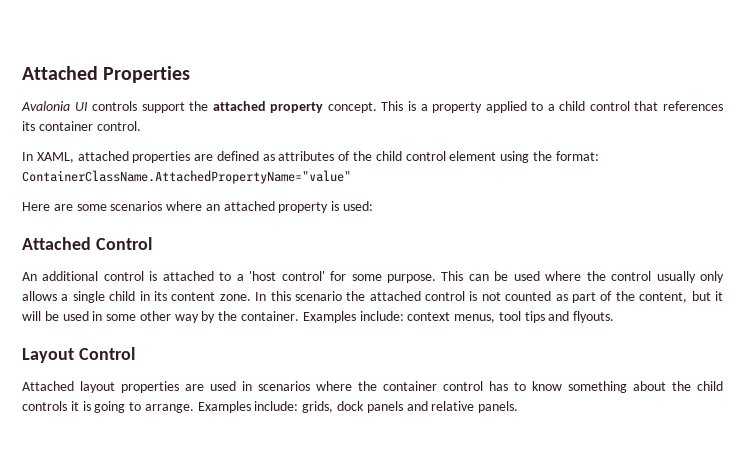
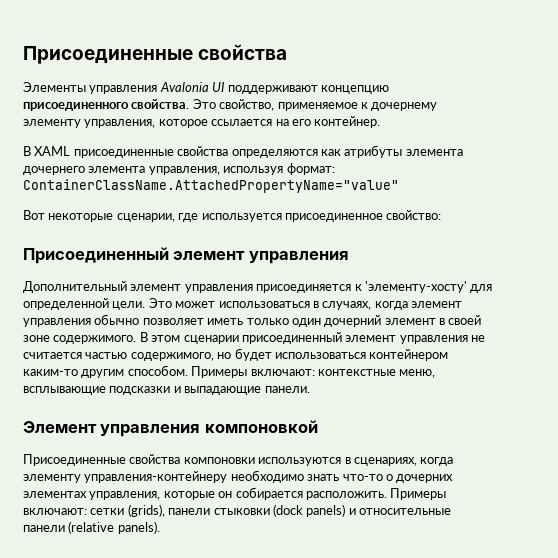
[22,66,191,83] [21,101,723,113] [22,121,141,131] [22,151,599,163] [22,170,351,184] [22,201,374,213] [22,237,152,250] [22,271,725,283] [22,291,724,303] [22,311,615,323] [22,347,135,363] [22,381,723,393] [22,401,519,413] Attached Properties // Avalonia UI controls support the attached property concept. This is a property applied to a child control that references its container control. // In XAML, attached properties are defined as attributes of the child control element using the format: ContainerClassName.AttachedPropertyName="value" // Here are some scenarios where an attached property is used: // Attached Control // An additional control is attached to a 'host control' for some purpose. This can be used where the control usually only allows a single child in its content zone. In this scenario the attached control is not counted as part of the content, but it will be used in some other way by the container. Examples include: context menus, tool tips and flyouts. // Layout Control // Attached layout properties are used in scenarios where the container control has to know something about the child controls it is going to arrange. Examples include: grids, dock panels and relative panels. -> [23,44,288,64] [23,82,389,94] [23,99,438,111] [23,116,381,128] [23,145,463,158] [23,163,335,175] [23,179,399,193] [23,210,442,222] [23,247,349,264] [23,281,493,293] [23,298,462,310] [23,314,482,327] [23,332,485,344] [23,348,449,361] [23,365,436,378] [23,386,310,395] [23,420,318,437] [23,454,454,466] [23,470,454,483] [23,487,447,500] [23,504,451,517] [23,521,160,534] Присоединенные свойства // Элементы управления Avalonia UI поддерживают концепцию присоединенного свойства. Это свойство, применяемое к дочернему элементу управления, которое ссылается на его контейнер. // В XAML присоединенные свойства определяются как атрибуты элемента дочернего элемента управления, используя формат: ContainerClassName.AttachedPropertyName="value" // Вот некоторые сценарии, где используется присоединенное свойство: // Присоединенный элемент управления // Дополнительный элемент управления присоединяется к 'элементу-хосту' для определенной цели. Это может использоваться в случаях, когда элемент управления обычно позволяет иметь только один дочерний элемент в своей зоне содержимого. В этом сценарии присоединенный элемент управления не считается частью содержимого, но будет использоваться контейнером каким-то другим способом. Примеры включают: контекстные меню, всплывающие подсказки и выпадающие панели. // Элемент управления компоновкой // Присоединенные свойства компоновки используются в сценариях, когда элементу управления-контейнеру необходимо знать что-то о дочерних элементах управления, которые он собирается расположить. Примеры включают: сетки (grids), панели стыковки (dock panels) и относительные панели (relative panels).

